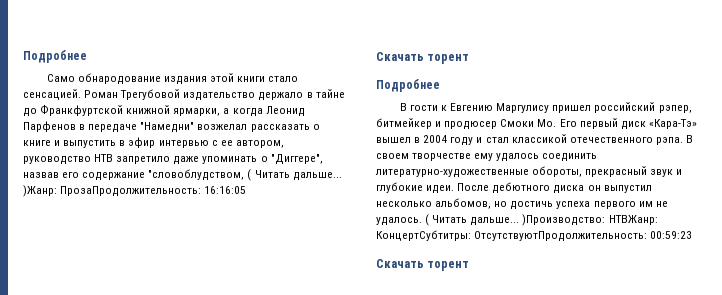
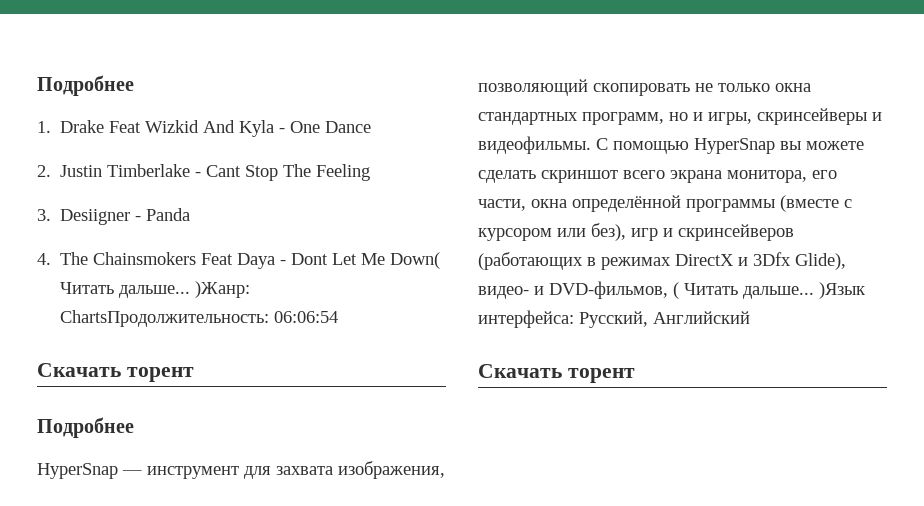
[23,50,87,63] [46,73,299,85] [23,89,345,101] [23,105,305,117] [23,121,320,133] [23,137,284,148] [23,154,323,165] [23,169,252,181] Подробнее // Само обнародование издания этой книги стало сенсацией. Роман Трегубовой издательство держало в тайне до Франкфуртской книжной ярмарки, а когда Леонид Парфенов в передаче "Намедни" возжелал рассказать о книге и выпустить в эфир интервью с ее автором, руководство НТВ запретило даже упоминать о "Диггере", назвав его содержание "словоблудством, ( -> [37,75,134,96] [37,120,372,137] [37,164,371,181] [37,208,191,225] [37,252,441,269] Подробнее // 1. Drake Feat Wizkid And Kyla - One Dance // 2. Justin Timberlake - Cant Stop The Feeling // 3. Desiigner - Panda // 4. The Chainsmokers Feat Daya - Dont Let Me Down(
[60,186,247,197] ПрозаПродолжительность: 16:16:05 -> [60,310,339,327] ChartsПродолжительность: 06:06:54
[399,102,692,113] [376,118,697,130] [376,134,693,146] [376,153,598,162] [375,166,683,178] [376,182,652,194] [376,198,668,210] [376,214,658,226] [376,230,693,242] В гости к Евгению Маргулису пришел российский рэпер, битмейкер и продюсер Смоки Мо. Его первый диск «Кара-Тэ» вышел в 2004 году и стал классикой отечественного рэпа. В своем творчестве ему удалось соединить литературно-художественные обороты, прекрасный звук и глубокие идеи. После дебютного диска он выпустил несколько альбомов, но достичь успеха первого им не удалось. ( Читать дальше... )Производство: НТВЖанр: КонцертСубтитры: ОтсутствуютПродолжительность: 00:59:23 -> [37,461,445,479] [478,79,811,96] [478,108,882,125] [478,136,864,154] [478,170,837,183] [478,195,852,212] [478,223,794,241] [478,252,846,270] [478,281,865,299] [478,310,750,328] HyperSnap — инструмент для захвата изображения, позволяющий скопировать не только окна стандартных программ, но и игры, скринсейверы и видеофильмы. С помощью HyperSnap вы можете сделать скриншот всего экрана монитора, его части, окна определённой программы (вместе с курсором или без), игр и скринсейверов (работающих в режимах DirectX и 3Dfx Glide), видео- и DVD-фильмов, ( Читать дальше... )Язык интерфейса: Русский, Английский

